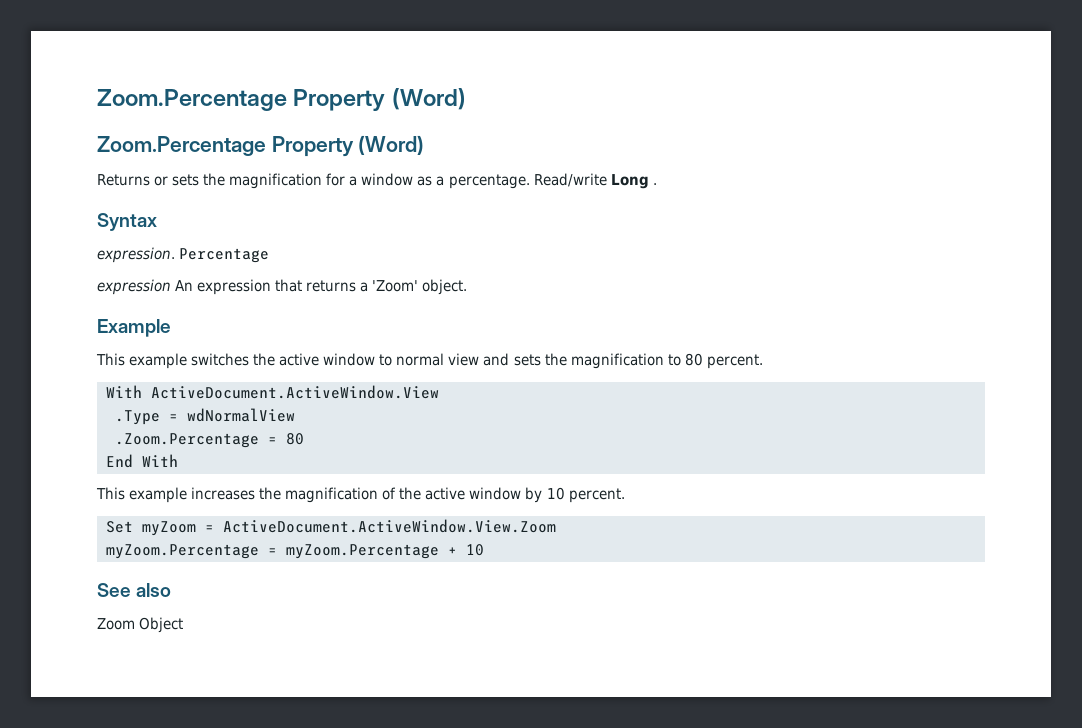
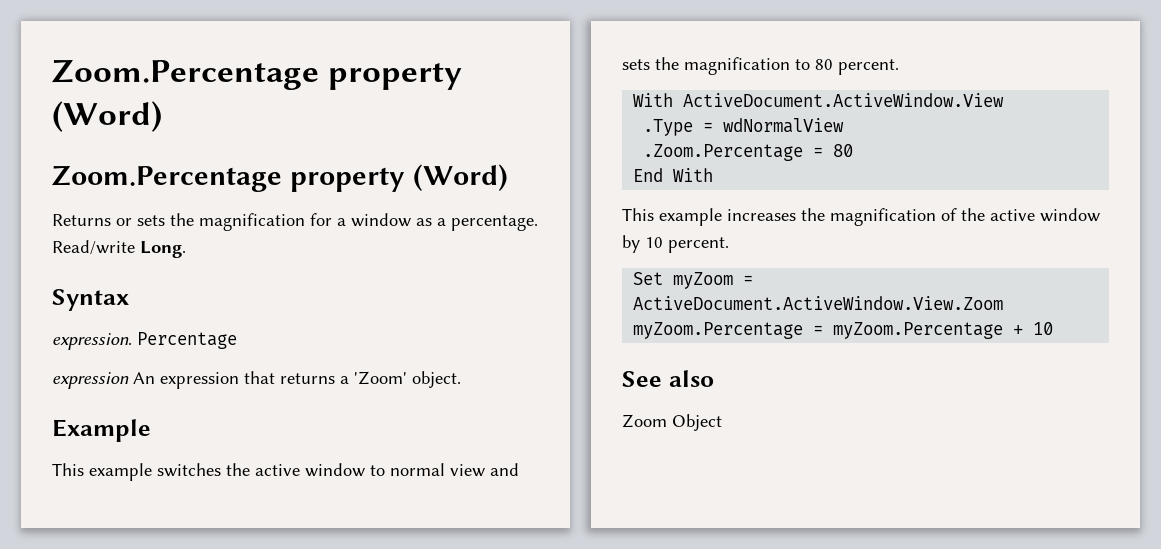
[97,89,386,111] Zoom.Percentage Property -> [52,59,463,90] Zoom.Percentage property
[271,136,354,157] Property -> [289,167,405,192] property
[610,174,657,189] Long . -> [140,241,186,258] Long.

